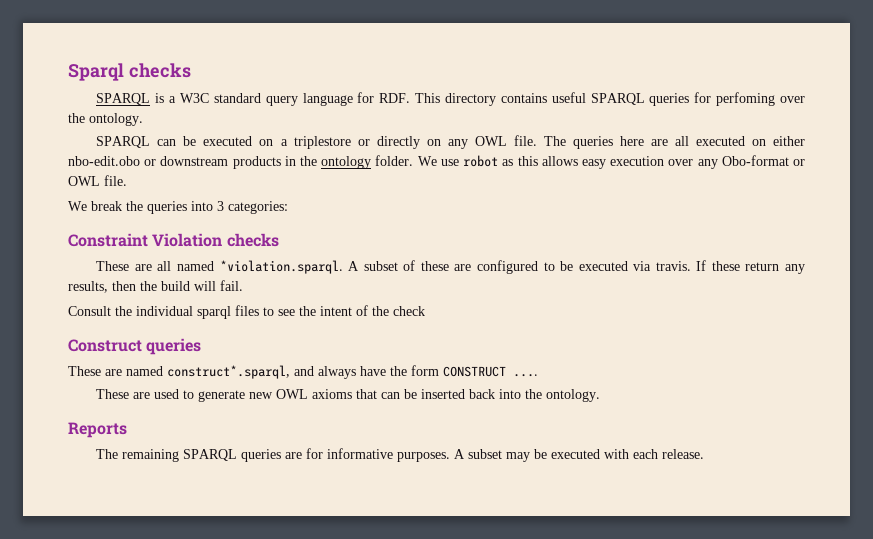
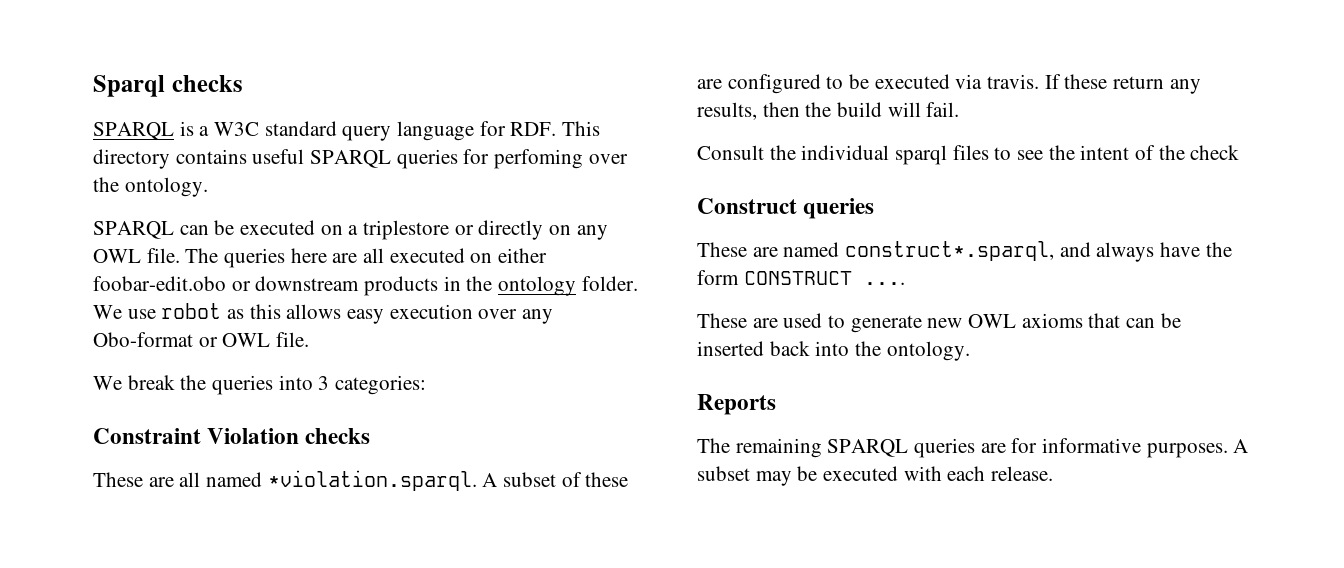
[68,156,140,166] nbo-edit.obo -> [93,276,226,291] foobar-edit.obo

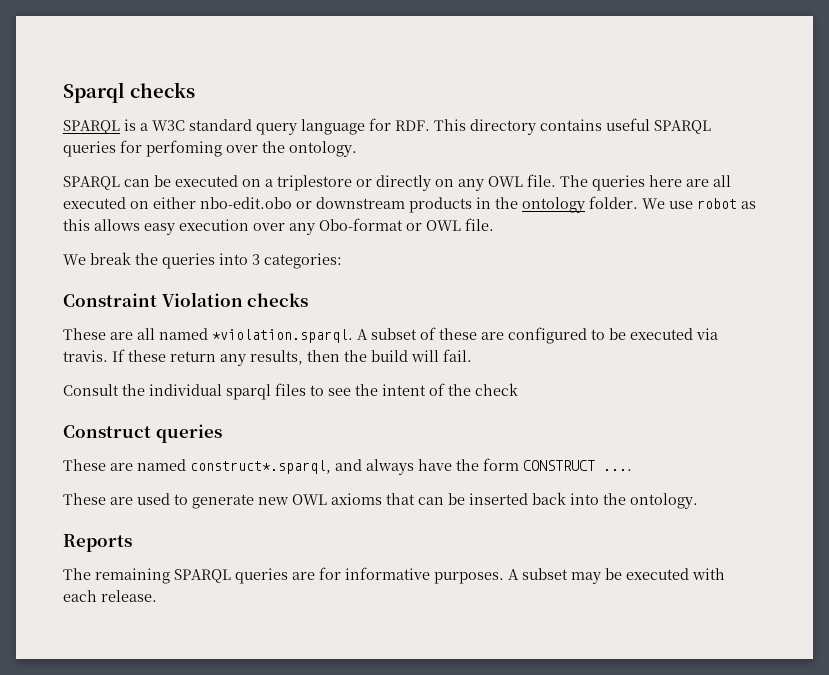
[93,276,226,291] foobar-edit.obo -> [200,197,292,209] nbo-edit.obo

